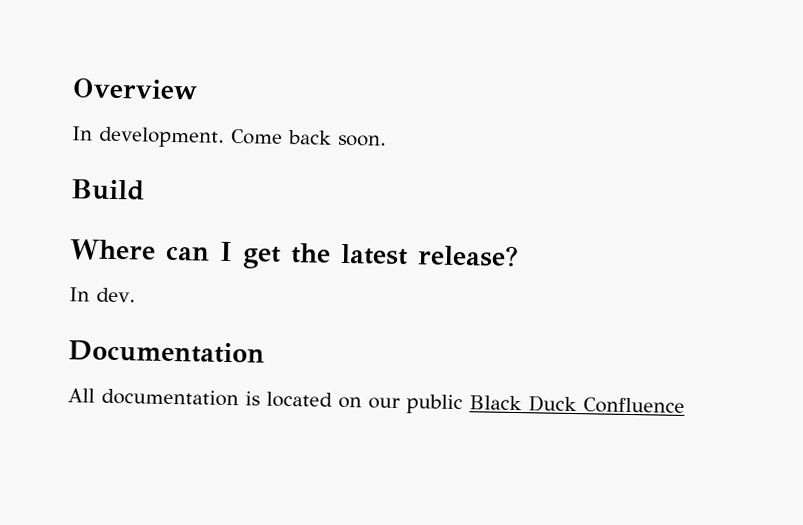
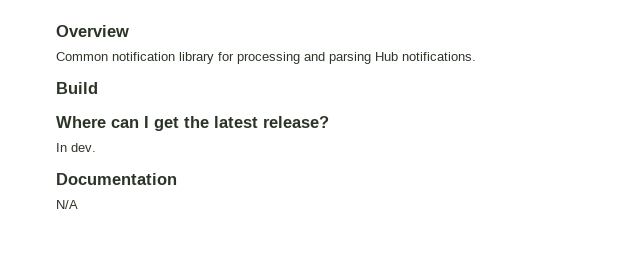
[72,126,387,148] In development. Come back soon. -> [56,52,476,64] Common notification library for processing and parsing Hub notifications.
[67,388,685,415] All documentation is located on our public Black Duck Confluence -> [56,200,78,209] N/A

